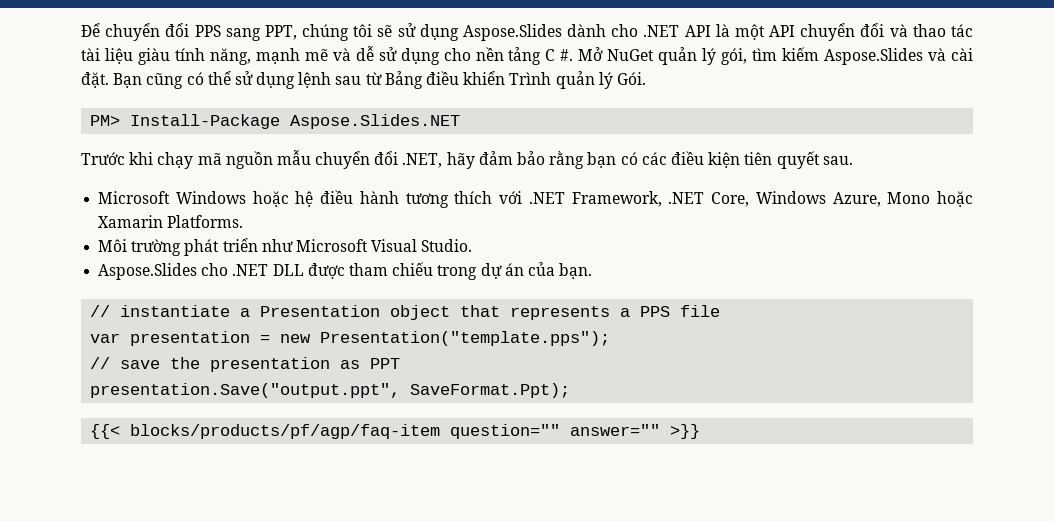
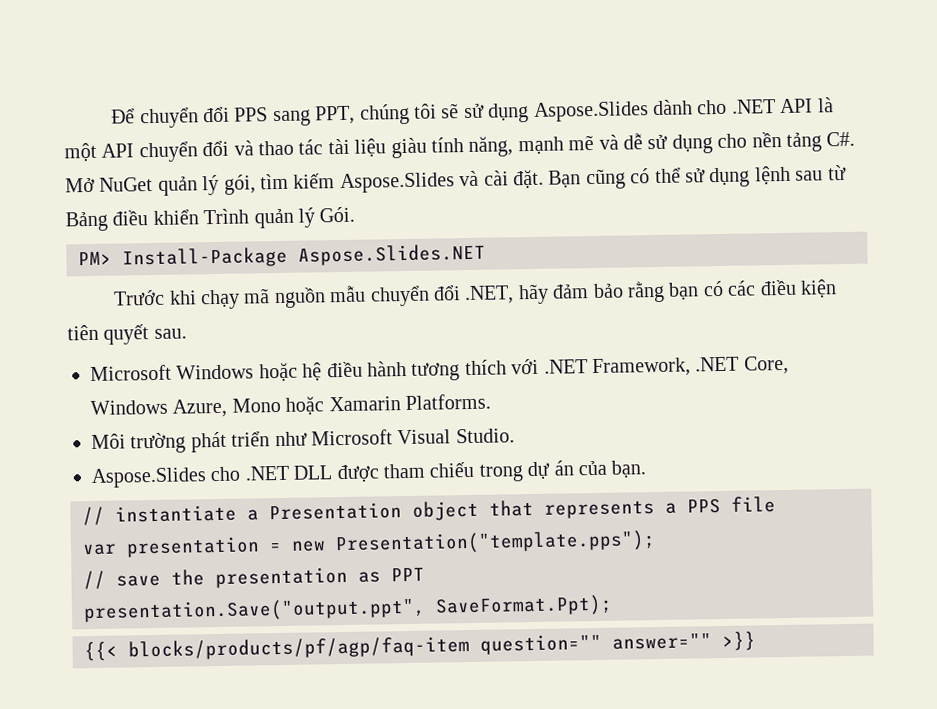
[545,49,574,61] C #. -> [826,131,856,147] C#.

